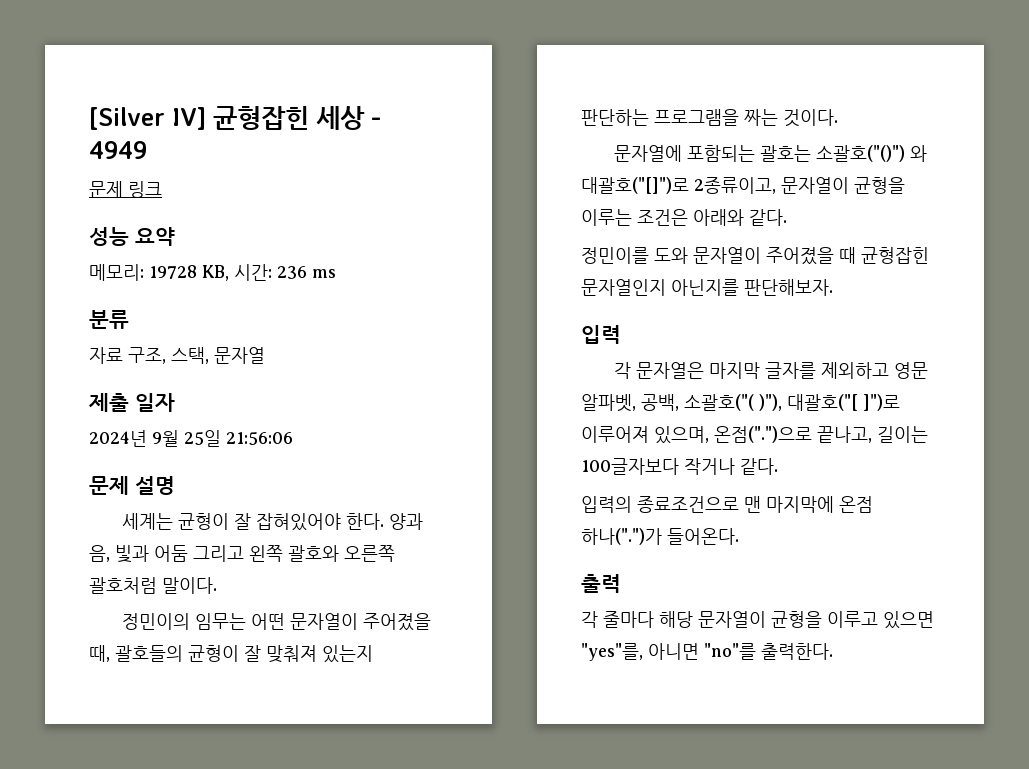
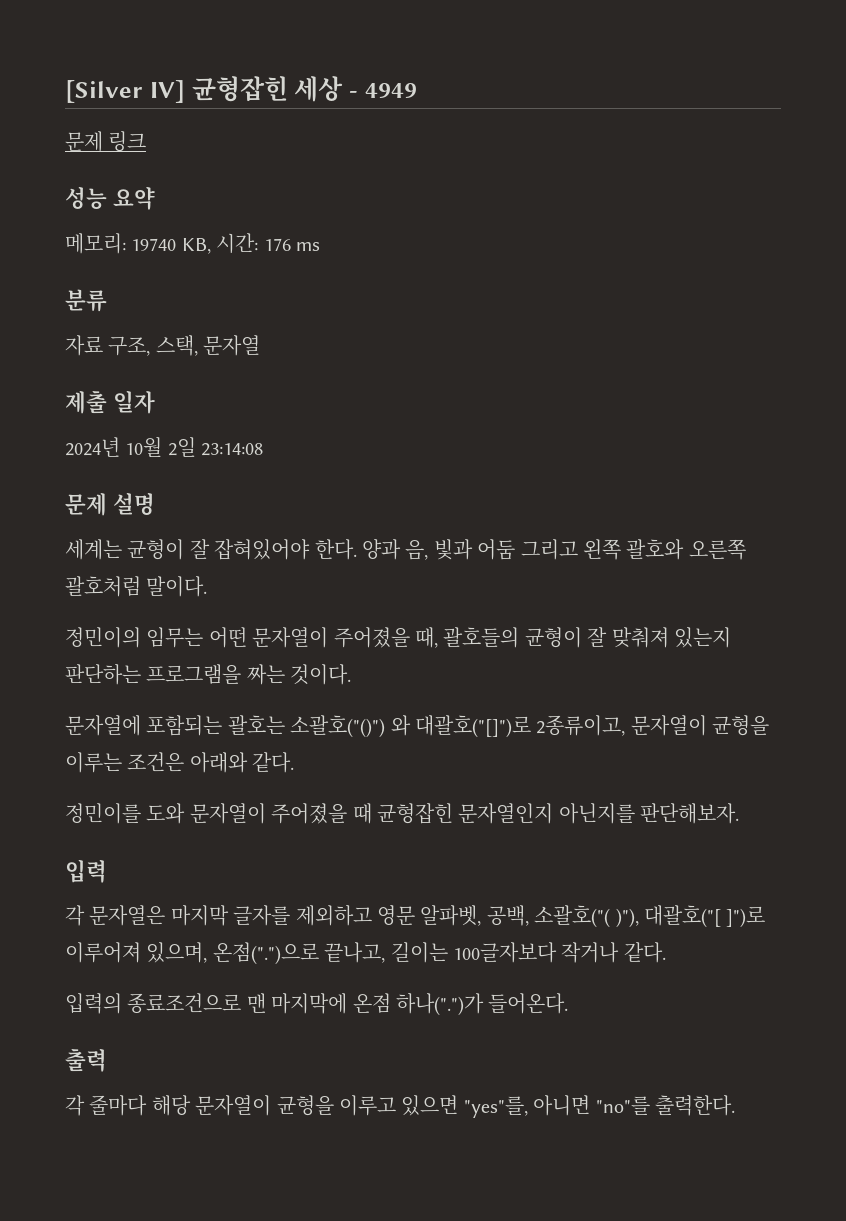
[149,265,197,279] 19728 -> [131,238,177,251] 19740
[277,266,307,279] 236 -> [263,238,291,251] 176
[152,430,293,447] 9월 25일 21:56:06 -> [125,436,264,457] 10월 2일 23:14:08

